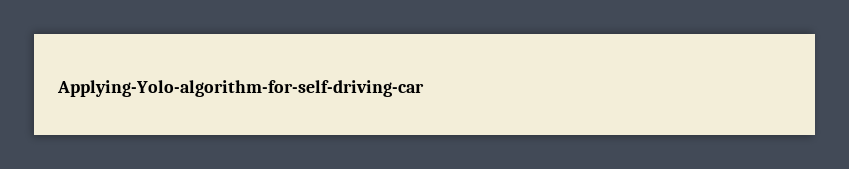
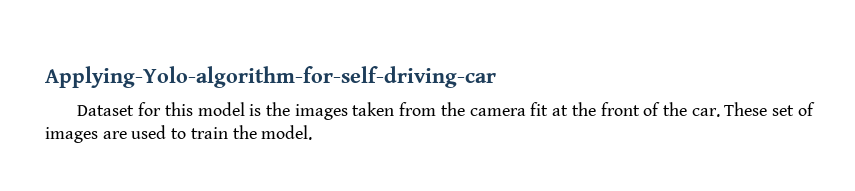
(424, 88) none -> [77,102,815,120] [45,125,313,143] // Dataset for this model is the images taken from the camera fit at the front of the car. These set of images are used to train the model.

